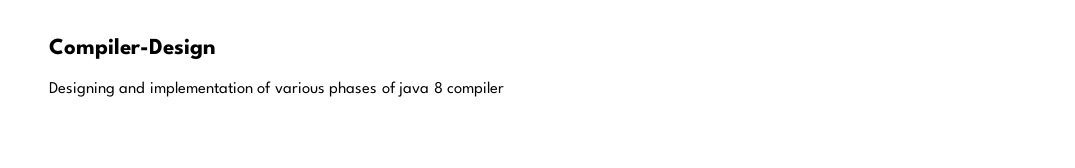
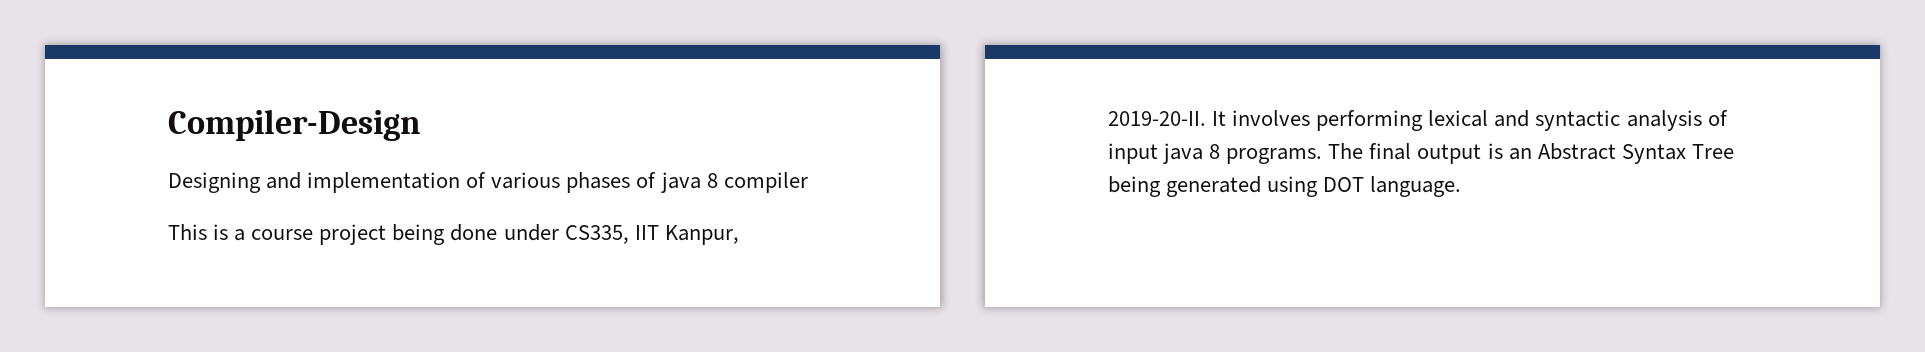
(505, 89) none -> [168,224,739,245] [1108,110,1728,131] [1108,143,1734,164] [1108,176,1462,197] // This is a course project being done under CS335, IIT Kanpur, 2019-20-II. It involves performing lexical and syntactic analysis of input java 8 programs. The final output is an Abstract Syntax Tree being generated using DOT language.

